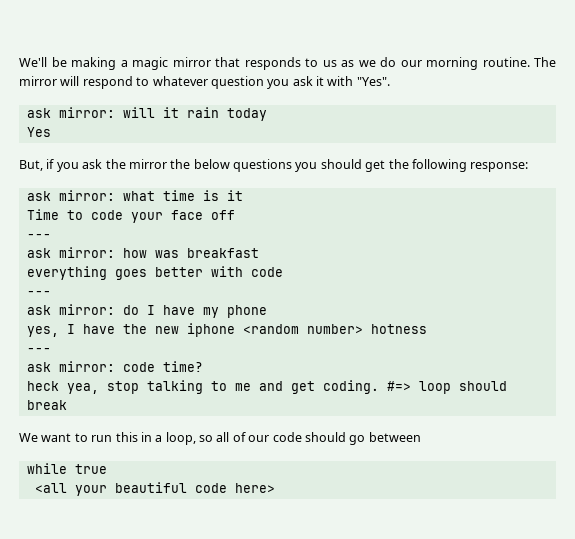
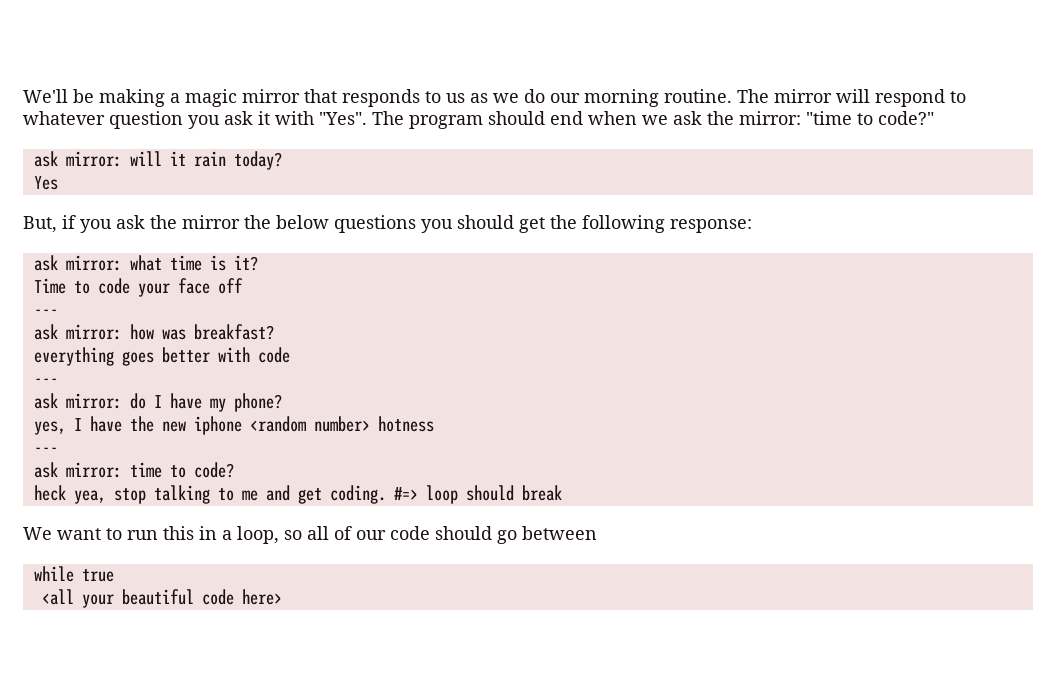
(390, 81) none -> [372,111,934,129] The program should end when we ask the mirror: "time to code?"
[226,108,267,121] today -> [233,151,282,170] today?
[226,190,243,201] it -> [233,255,258,271] it?
[186,248,259,258] breakfast -> [193,324,274,340] breakfast?
[226,305,267,318] phone -> [233,393,282,412] phone?
[122,361,203,372] code time? -> [129,462,234,478] time to code?

